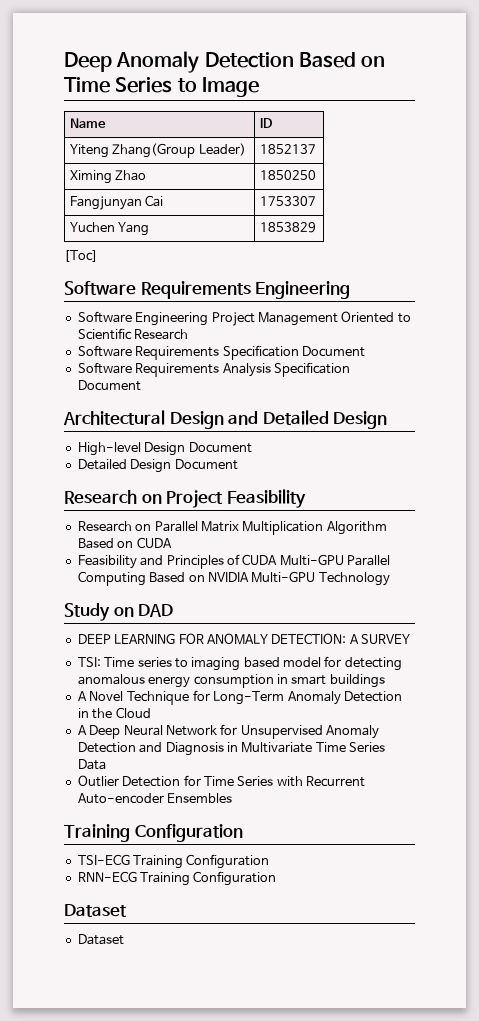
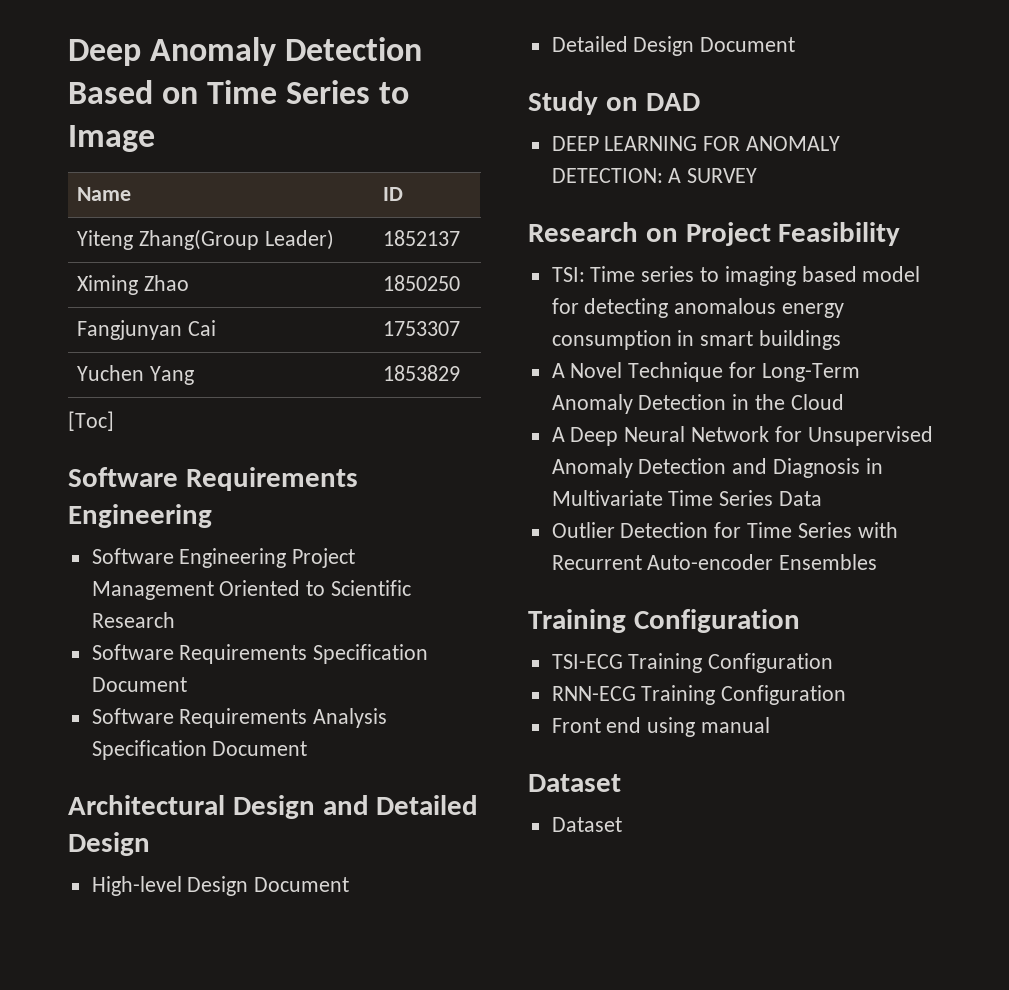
[64,489,306,508] [77,521,387,535] [77,537,172,549] [77,554,390,569] [77,571,390,586] // Research on Project Feasibility // Research on Parallel Matrix Multiplication Algorithm Based on CUDA // Feasibility and Principles of CUDA Multi-GPU Parallel Computing Based on NVIDIA Multi-GPU Technology -> (796, 44) none
(410, 639) none -> [528,222,901,246] // Research on Project Feasibility
(277, 878) none -> [551,717,771,737] // Front end using manual

